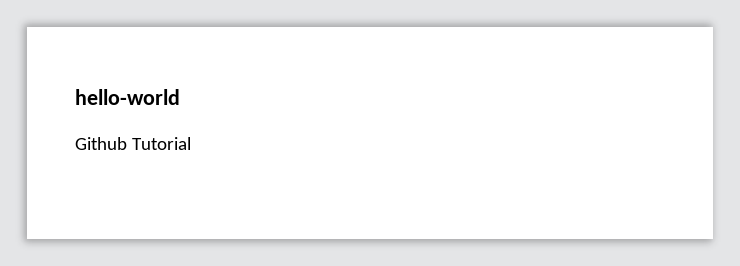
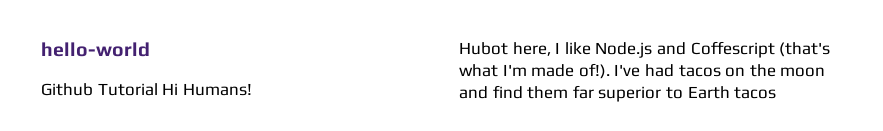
(191, 143) none -> [162,83,252,96] [459,41,831,58] [459,63,826,79] [459,85,777,102] Hi Humans! // Hubot here, I like Node.js and Coffescript (that's what I'm made of!). I've had tacos on the moon and find them far superior to Earth tacos

